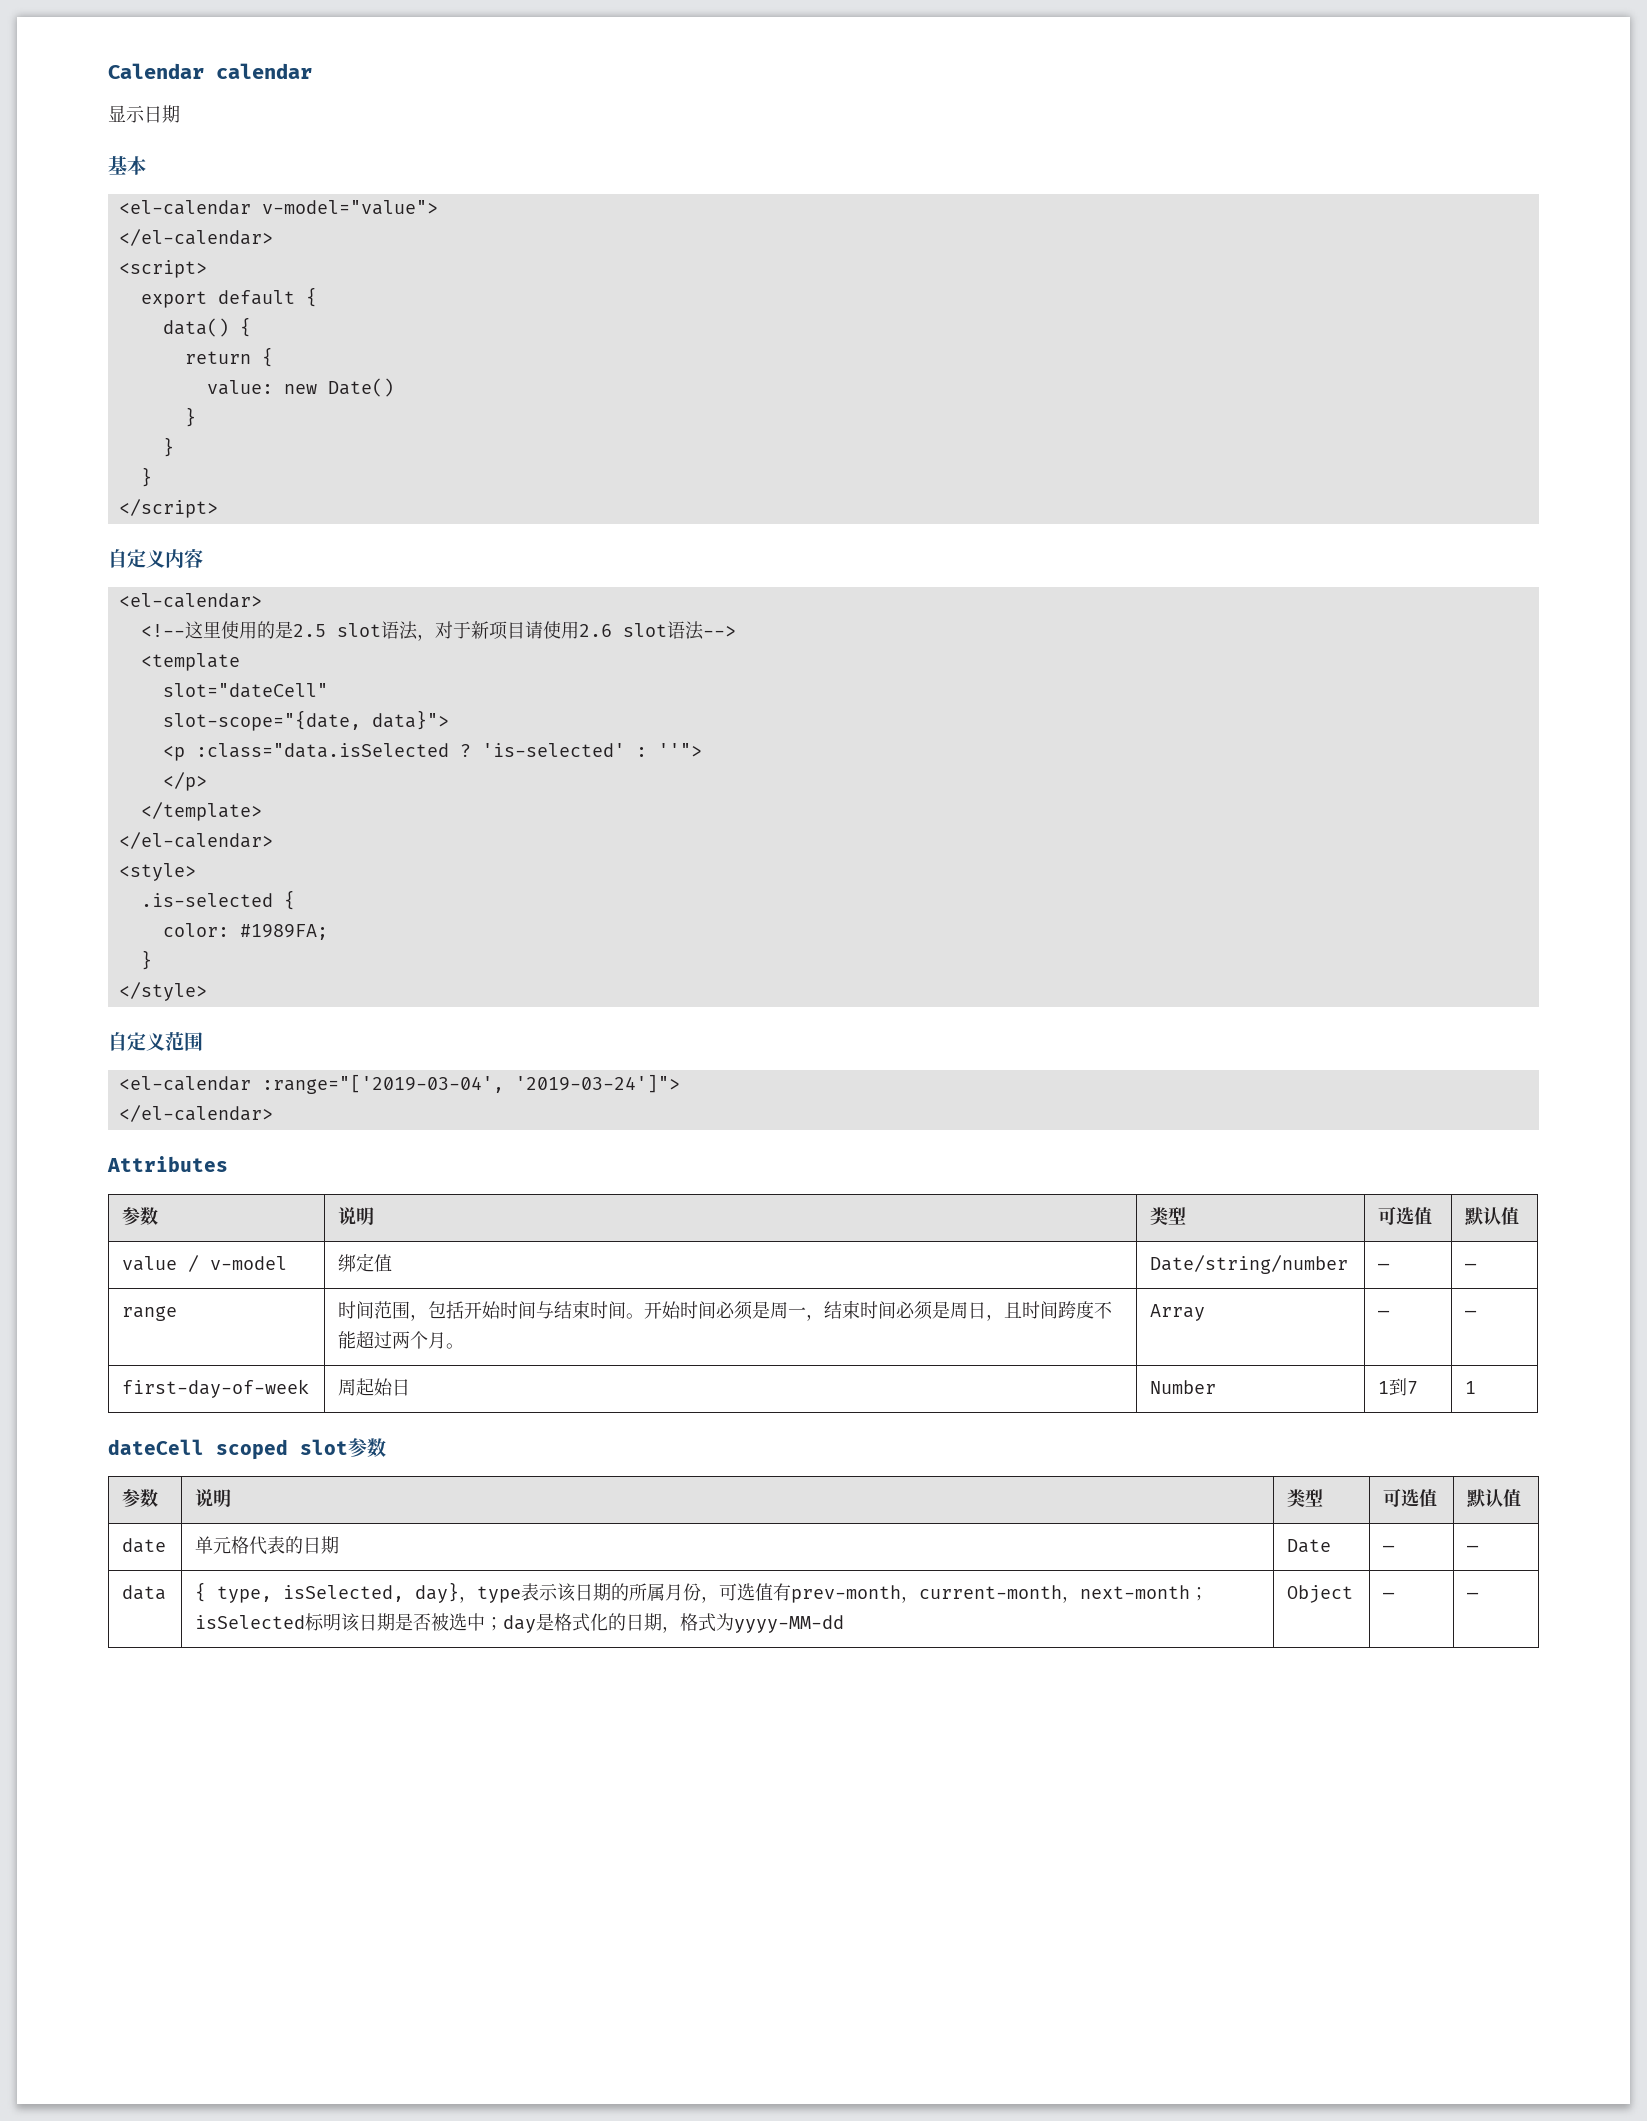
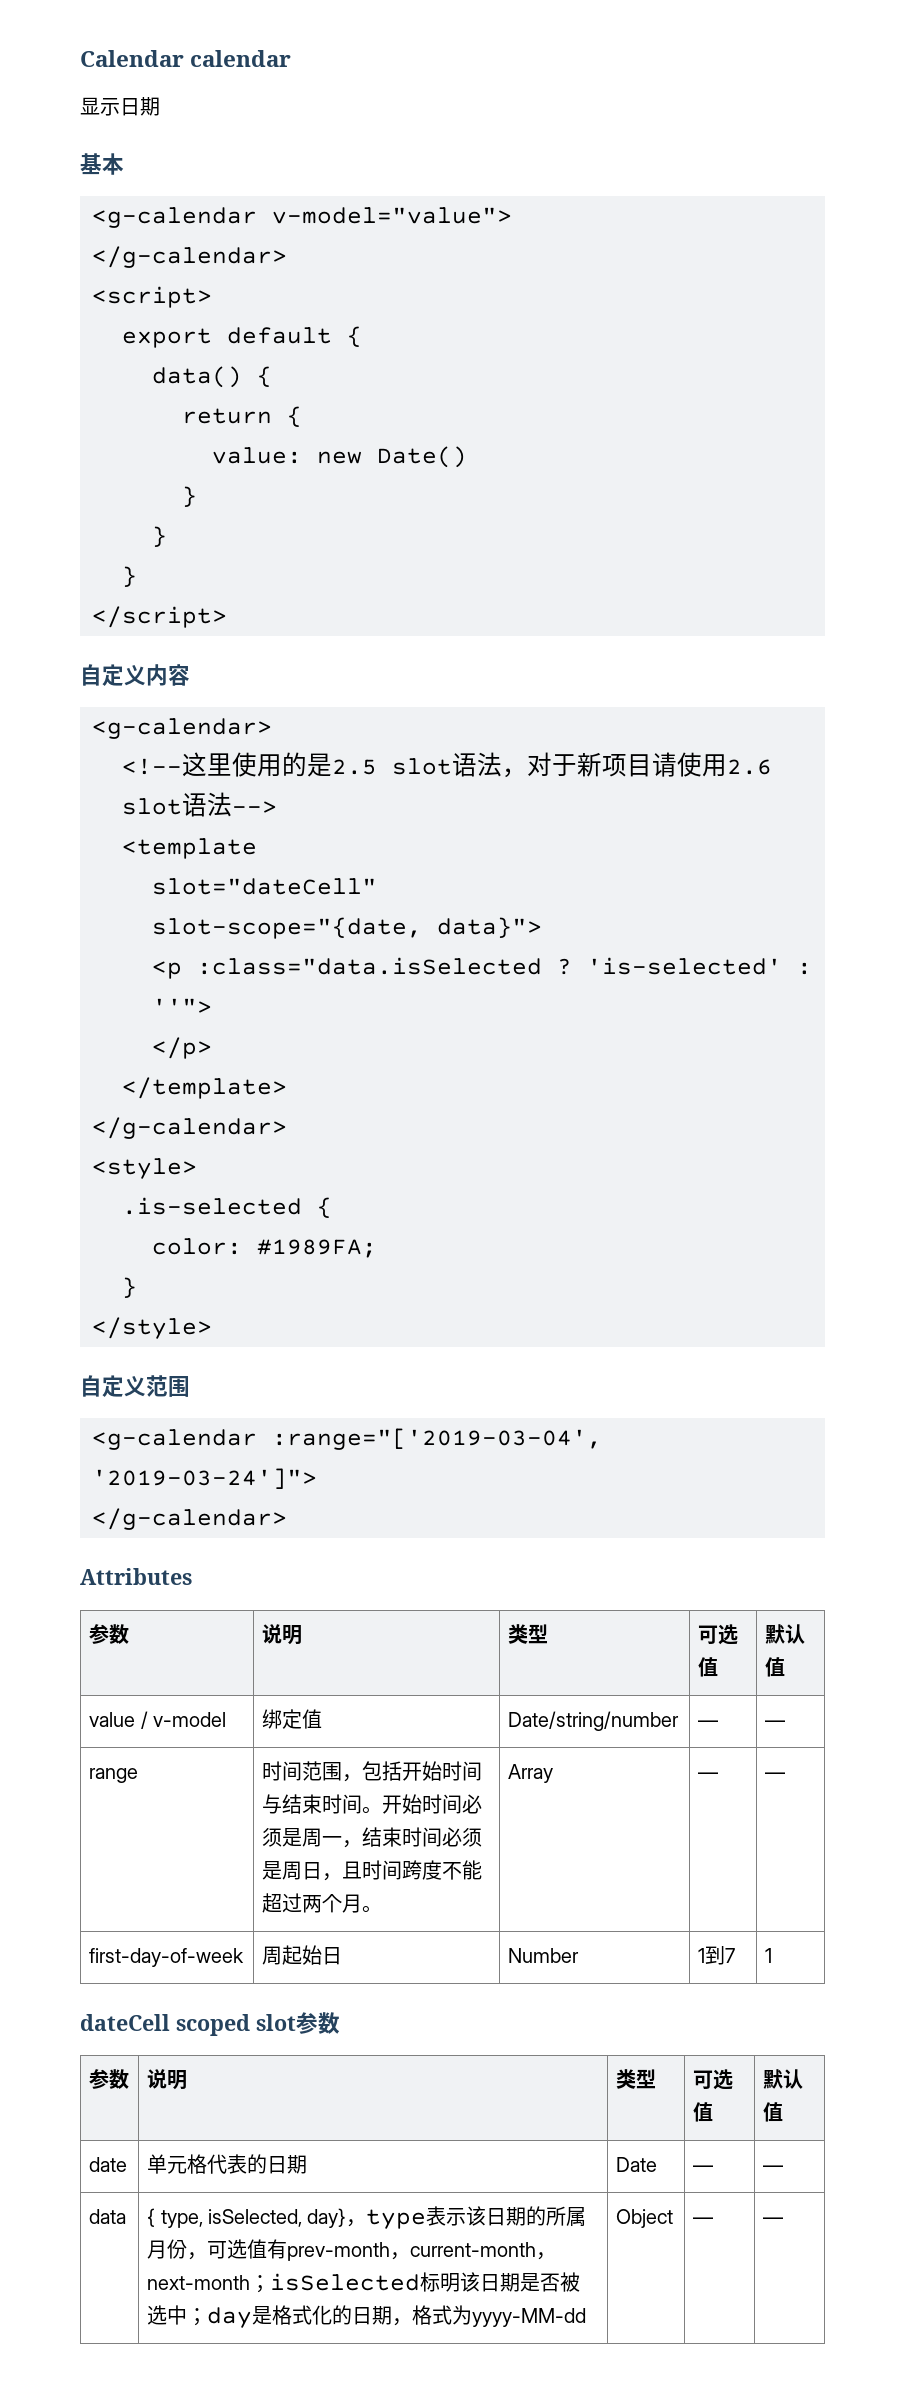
[118,200,251,215] <el-calendar -> [92,207,257,228] <g-calendar
[118,229,273,246] </el-calendar> -> [92,246,287,268] </g-calendar>
[118,593,262,608] <el-calendar> -> [92,718,272,739] <g-calendar>
[118,832,273,849] </el-calendar> -> [92,1117,287,1139] </g-calendar>
[118,1076,251,1091] <el-calendar -> [92,1429,257,1450] <g-calendar
[118,1105,273,1122] </el-calendar> -> [92,1508,287,1530] </g-calendar>

